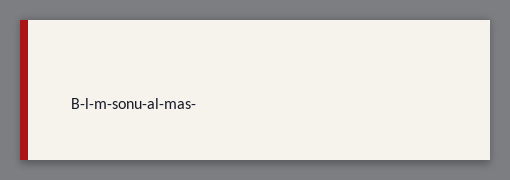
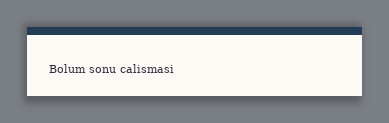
[71,98,196,109] B-l-m-sonu-al-mas- -> [49,64,174,73] Bolum sonu calismasi

